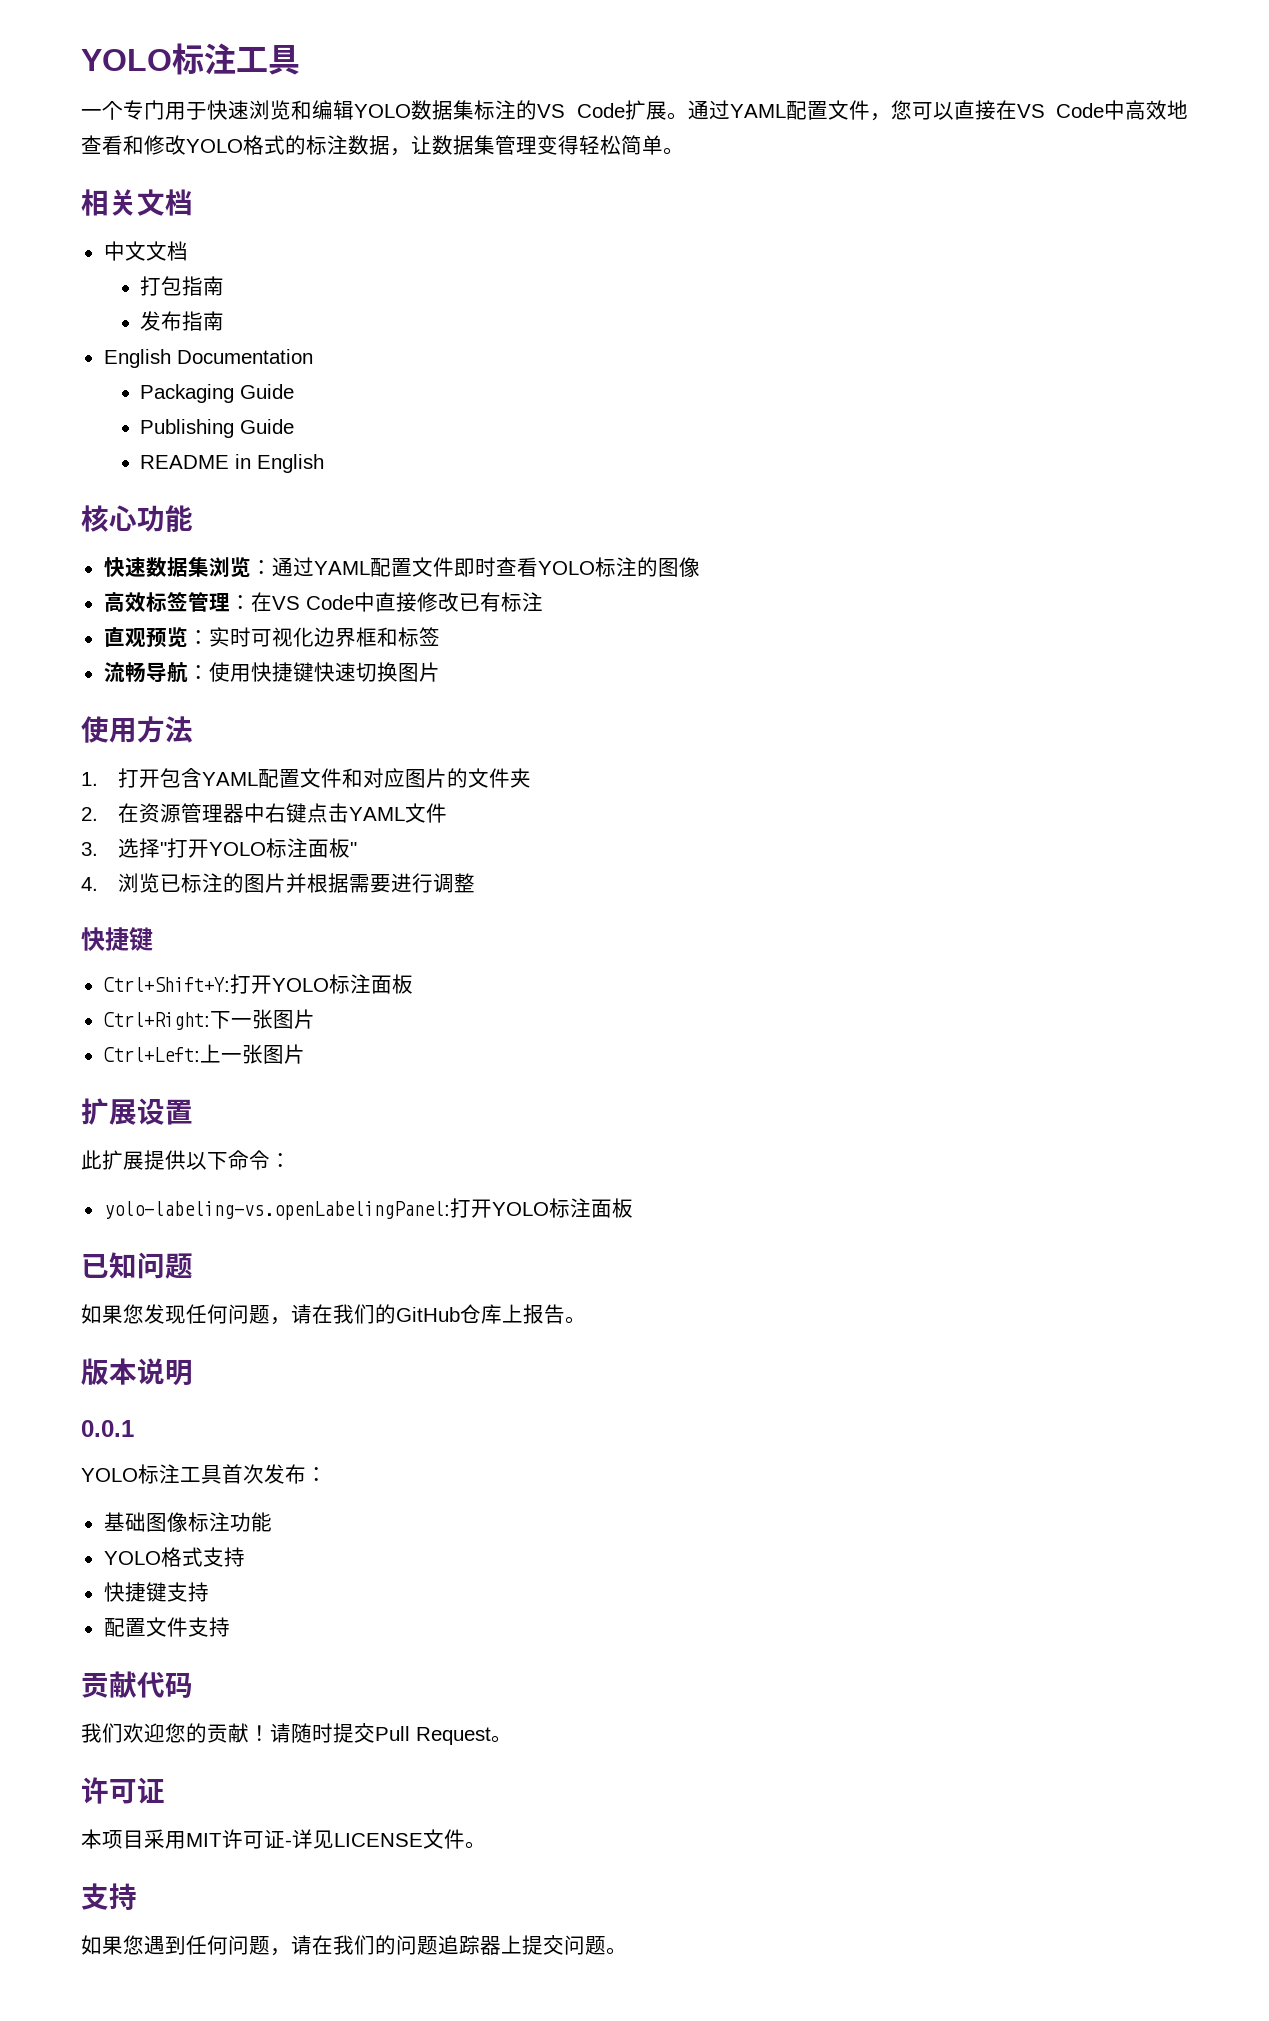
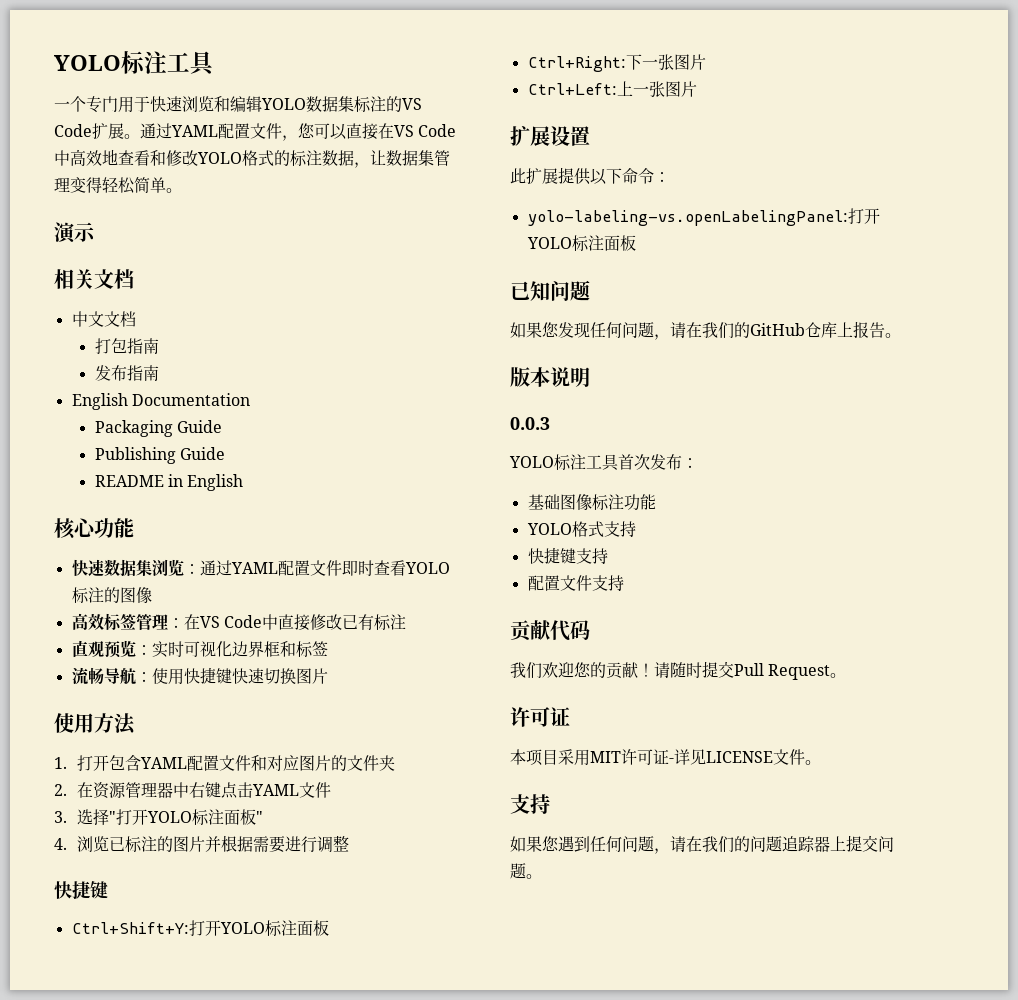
(684, 151) none -> [54,222,96,244] // 演示
[81,1420,134,1437] 0.0.1 -> [510,417,550,430] 0.0.3

